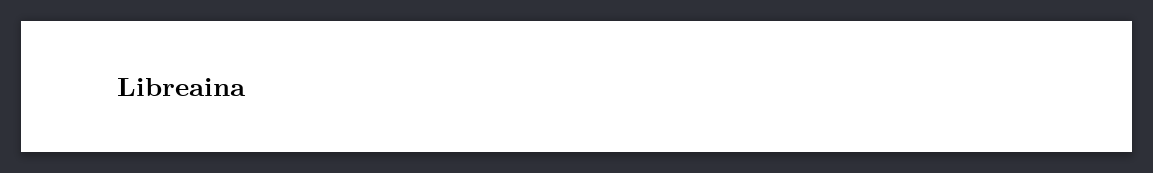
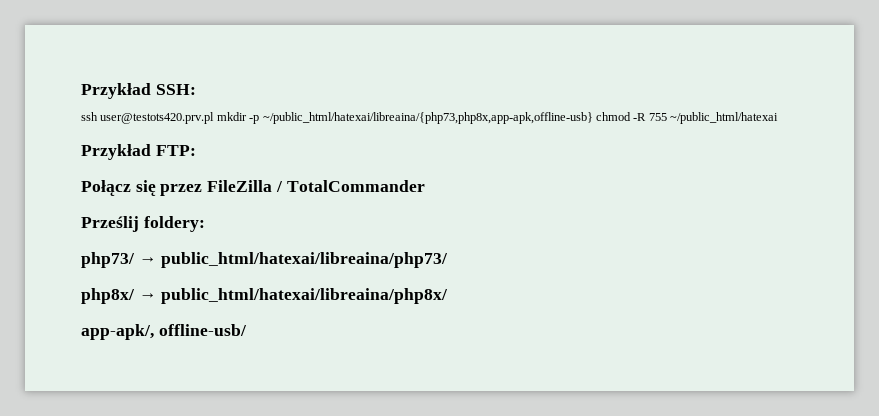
[117,78,246,96] Libreaina -> [81,83,196,99] [81,112,778,124] [81,144,196,160] [81,180,425,196] [81,216,205,232] [81,252,449,268] [81,288,449,304] [81,324,247,340] Przykład SSH: // ssh user@testots420.prv.pl mkdir -p ~/public_html/hatexai/libreaina/{php73,php8x,app-apk,offline-usb} chmod -R 755 ~/public_html/hatexai // Przykład FTP: // Połącz się przez FileZilla / TotalCommander // Prześlij foldery: // php73/ → public_html/hatexai/libreaina/php73/ // php8x/ → public_html/hatexai/libreaina/php8x/ // app-apk/, offline-usb/

